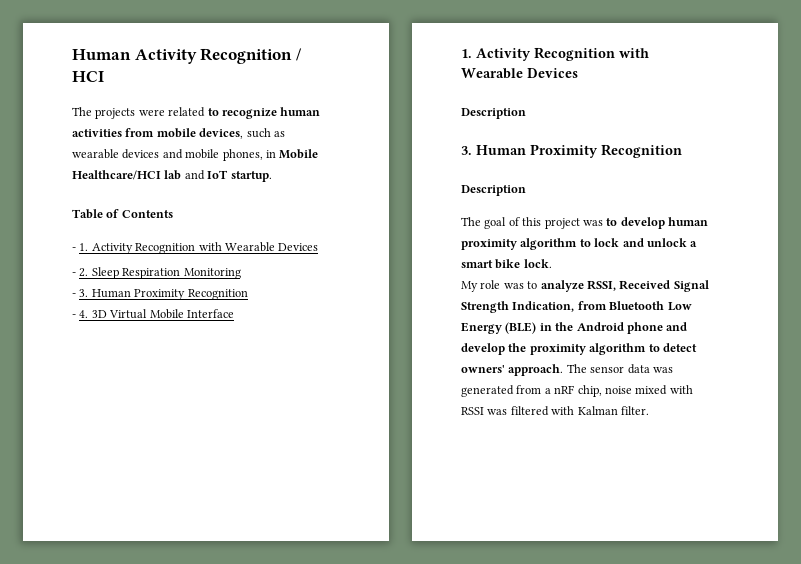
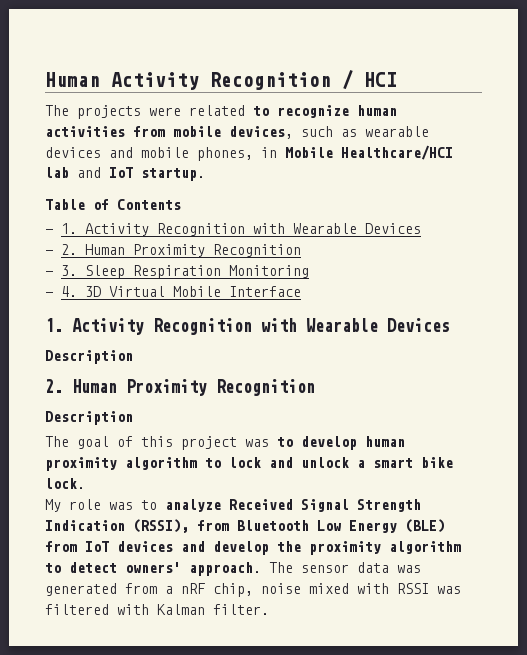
[91,267,241,279] [72,289,248,300] Sleep Respiration Monitoring // - 3. Human Proximity Recognition -> [85,244,301,257] [45,265,309,279] Human Proximity Recognition // - 3. Sleep Respiration Monitoring
[461,146,472,155] 3. -> [45,379,63,393] 2.
[586,280,616,291] RSSI, -> (221, 505) none
[512,301,575,312] Indication, -> [45,519,189,533] Indication (RSSI),
[539,322,663,334] in the Android phone -> [45,541,173,552] from IoT devices

